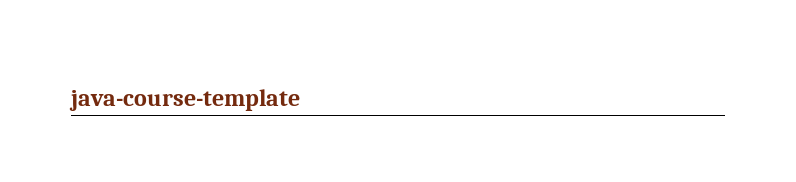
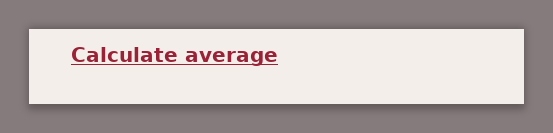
[69,89,300,111] java-course-template -> [71,47,278,66] Calculate average

